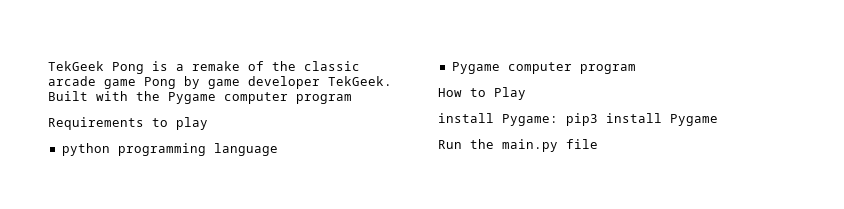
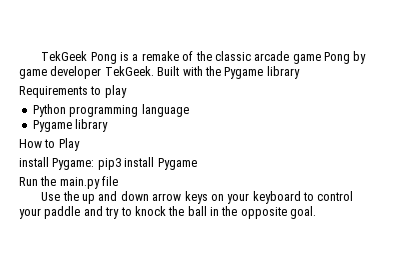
[224,92,352,104] computer program -> [266,66,300,79] library
[61,143,110,156] python -> [32,104,66,117] Python
[507,62,636,74] computer program -> [75,119,109,132] library
(598, 144) none -> [41,191,354,204] [19,206,317,219] // Use the up and down arrow keys on your keyboard to control your paddle and try to knock the ball in the opposite goal.

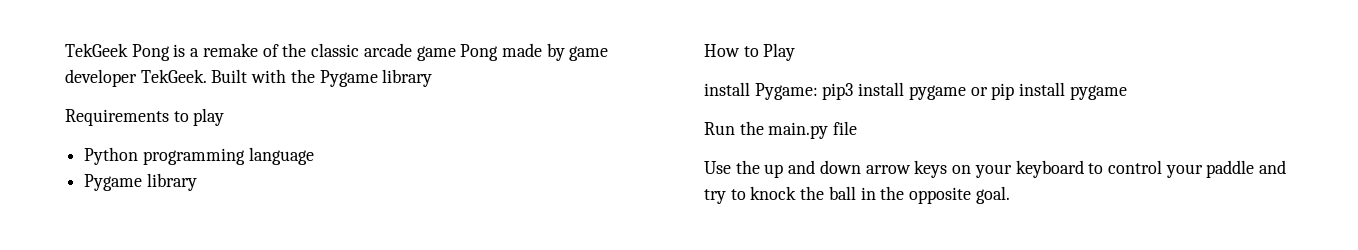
(351, 58) none -> [501,43,542,57] made
[157,158,197,170] Pygame -> [908,82,1127,100] pygame or pip install pygame

